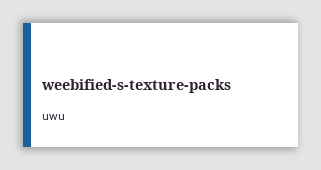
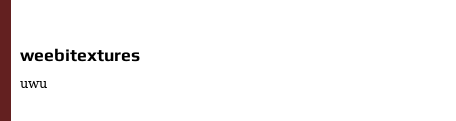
[41,79,231,93] weebified-s-texture-packs -> [20,48,140,62] weebitextures

